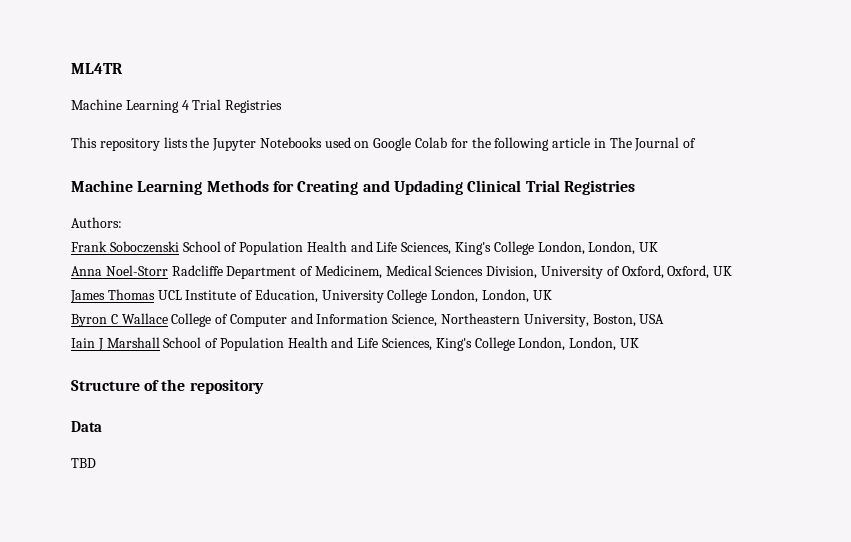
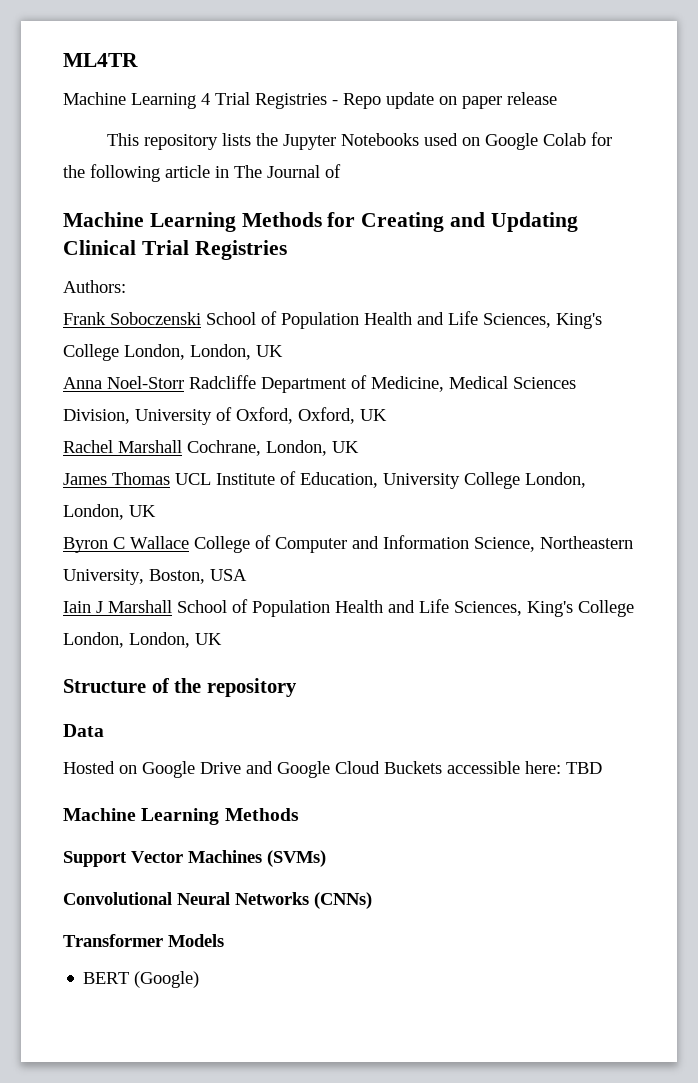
(283, 106) none -> [332,92,557,109] - Repo update on paper release
[393,180,463,195] Updading -> [490,212,578,232] Updating
[314,265,382,279] Medicinem, -> [371,376,444,392] Medicine,
(733, 271) none -> [63,440,359,456] // Rachel Marshall Cochrane, London, UK
[71,458,96,468] TBD -> [63,761,602,778] [63,808,299,825] [63,850,326,867] [63,892,372,909] [63,934,224,947] [83,971,200,988] Hosted on Google Drive and Google Cloud Buckets accessible here: TBD // Machine Learning Methods // Support Vector Machines (SVMs) // Convolutional Neural Networks (CNNs) // Transformer Models // BERT (Google)

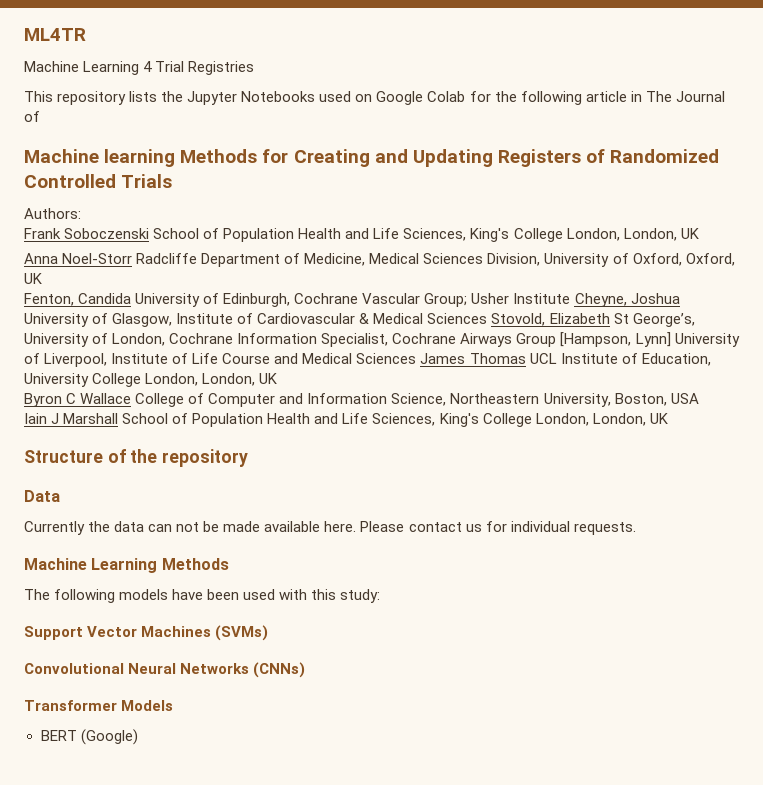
[332,92,557,109] - Repo update on paper release -> (255, 68) none
[149,212,236,232] Learning -> [104,149,176,167] learning
[63,240,287,260] Clinical Trial Registries -> [497,149,720,167] [24,174,173,188] Registers of Randomized Controlled Trials
[63,440,359,456] Rachel Marshall Cochrane, London, UK // -> [24,293,680,307] [24,313,695,327] [24,332,740,347] [24,353,417,367] Fenton, Candida University of Edinburgh, Cochrane Vascular Group; Usher Institute Cheyne, Joshua University of Glasgow, Institute of Cardiovascular & Medical Sciences Stovold, Elizabeth St George’s, University of London, Cochrane Information Specialist, Cochrane Airways Group [Hampson, Lynn] University of Liverpool, Institute of Life Course and Medical Sciences
[63,761,602,778] [63,808,299,825] Hosted on Google Drive and Google Cloud Buckets accessible here: TBD // Machine Learning Methods -> [24,521,636,535] [24,558,229,573] [24,589,381,603] Currently the data can not be made available here. Please contact us for individual requests. // Machine Learning Methods // The following models have been used with this study:

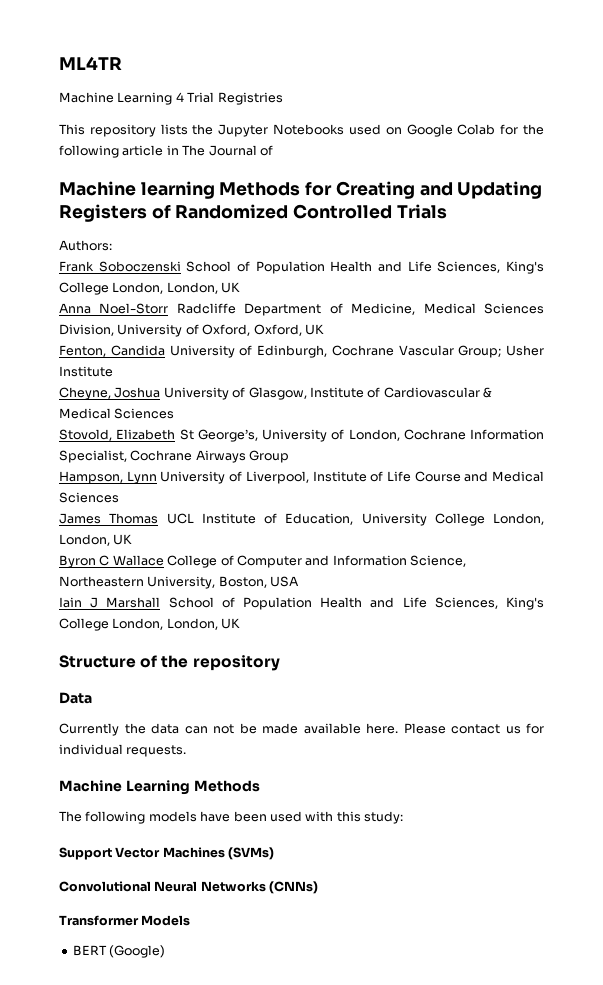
(571, 298) none -> (113, 371) //
(488, 318) none -> (175, 413) //
[560,332,671,347] [Hampson, Lynn] -> [59,471,157,484] // Hampson, Lynn
(417, 358) none -> (119, 497) //

